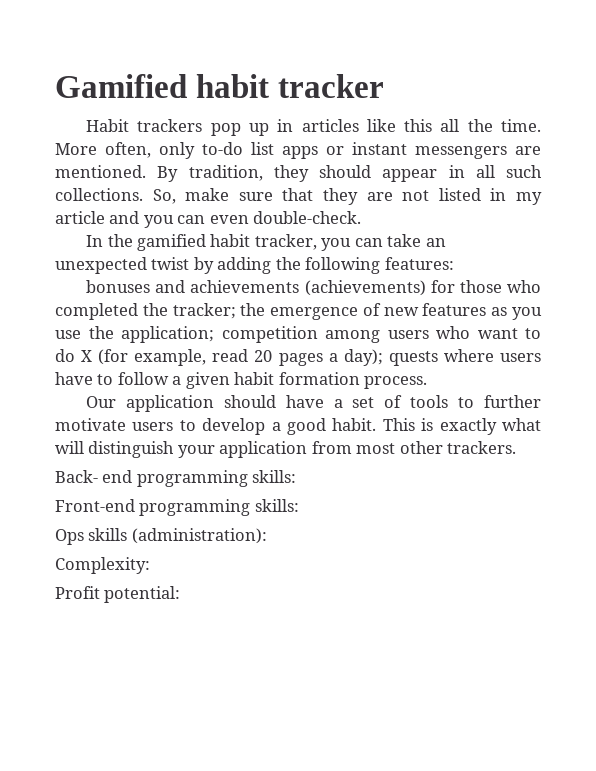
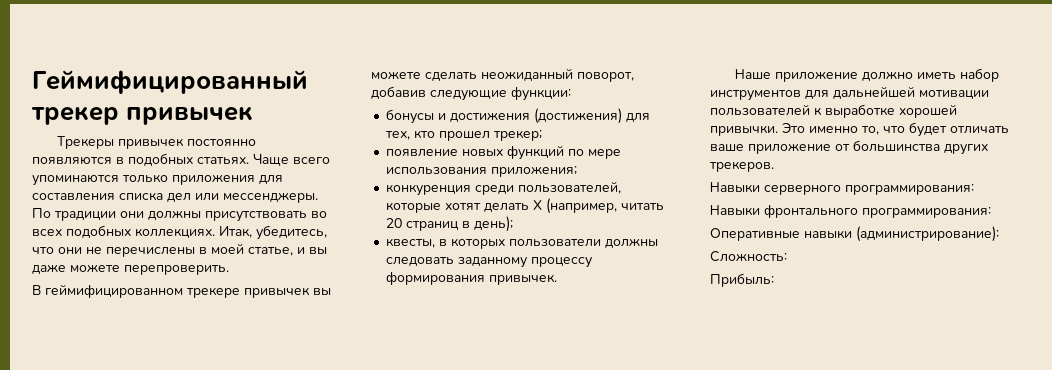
[55,74,384,98] [86,119,541,136] [55,142,541,159] [55,165,542,182] [55,188,543,205] [55,211,362,228] [86,234,446,251] [55,257,454,274] [86,280,541,296] [55,303,542,320] [55,326,541,343] [55,349,541,366] [55,372,428,389] [86,395,541,412] [55,418,541,435] [55,441,517,458] [55,470,297,487] [55,499,299,516] [55,528,267,545] [55,557,150,574] [55,586,181,603] Gamified habit tracker // Habit trackers pop up in articles like this all the time. More often, only to-do list apps or instant messengers are mentioned. By tradition, they should appear in all such collections. So, make sure that they are not listed in my article and you can even double-check. // In the gamified habit tracker, you can take an unexpected twist by adding the following features: // bonuses and achievements (achievements) for those who completed the tracker; the emergence of new features as you use the application; competition among users who want to do X (for example, read 20 pages a day); quests where users have to follow a given habit formation process. // Our application should have a set of tools to further motivate users to develop a good habit. This is exactly what will distinguish your application from most other trackers. // Back- end programming skills: // Front-end programming skills: // Ops skills (administration): // Complexity: // Profit potential: -> [32,70,308,94] [31,105,253,125] [57,136,257,149] [32,153,330,166] [32,174,283,186] [32,192,318,203] [32,208,327,222] [32,225,327,240] [32,243,327,257] [32,264,229,275] [32,284,331,298] [371,68,634,82] [371,86,571,101] [386,108,651,124] [385,130,543,141] [386,145,622,160] [386,166,578,177] [386,181,622,196] [386,198,665,214] [386,216,514,232] [386,238,659,249] [386,257,594,268] [386,271,558,285] [735,68,1000,82] [710,86,989,101] [710,104,957,118] [710,122,1009,137] [710,140,988,155] [709,161,774,172] [710,182,974,195] [710,204,991,218] [710,226,999,242] [710,251,787,262] [710,273,774,287] Геймифицированный трекер привычек // Трекеры привычек постоянно появляются в подобных статьях. Чаще всего упоминаются только приложения для составления списка дел или мессенджеры. По традиции они должны присутствовать во всех подобных коллекциях. Итак, убедитесь, что они не перечислены в моей статье, и вы даже можете перепроверить. // В геймифицированном трекере привычек вы можете сделать неожиданный поворот, добавив следующие функции: // бонусы и достижения (достижения) для тех, кто прошел трекер; // появление новых функций по мере использования приложения; // конкуренция среди пользователей, которые хотят делать X (например, читать 20 страниц в день); // квесты, в которых пользователи должны следовать заданному процессу формирования привычек. // Наше приложение должно иметь набор инструментов для дальнейшей мотивации пользователей к выработке хорошей привычки. Это именно то, что будет отличать ваше приложение от большинства других трекеров. // Навыки серверного программирования: // Навыки фронтального программирования: // Оперативные навыки (администрирование): // Сложность: // Прибыль:

